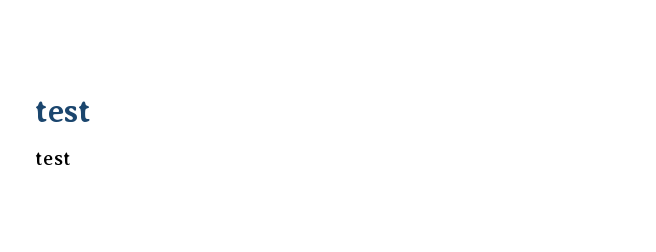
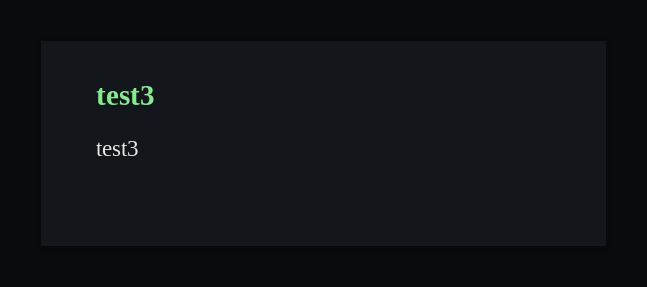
[35,101,91,122] [35,152,71,165] test // test -> [96,86,155,105] [96,141,139,156] test3 // test3

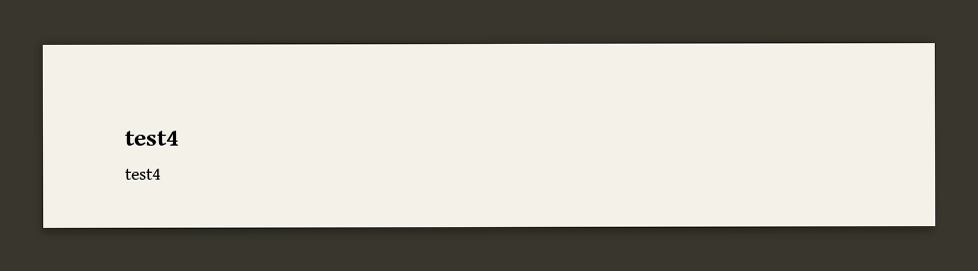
[96,86,155,105] [96,141,139,156] test3 // test3 -> [124,130,180,146] [125,168,162,180] test4 // test4

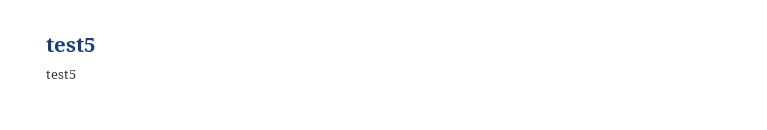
[124,130,180,146] [125,168,162,180] test4 // test4 -> [46,38,95,52] [46,70,76,79] test5 // test5

